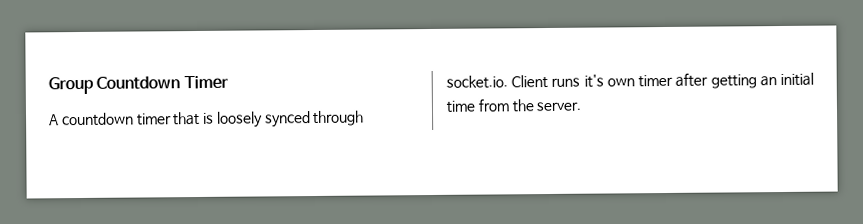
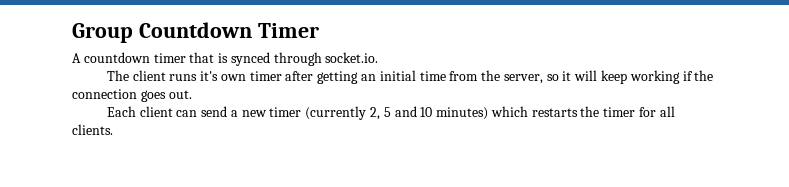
[215,111,263,128] loosely -> (229, 58) none
[511,74,549,89] Client -> [106,70,166,81] // The client
[536,101,582,112] server. -> [503,70,714,84] [72,89,192,102] [106,106,675,120] [72,124,113,135] server, so it will keep working if the connection goes out. // Each client can send a new timer (currently 2, 5 and 10 minutes) which restarts the timer for all clients.

